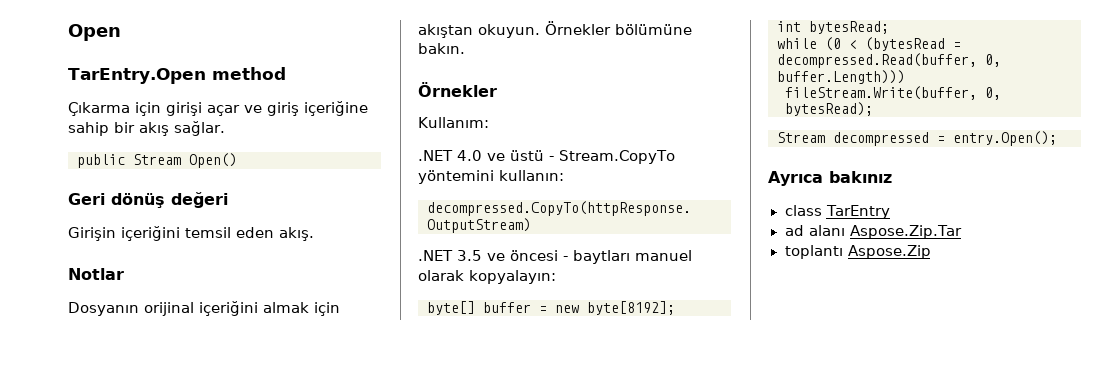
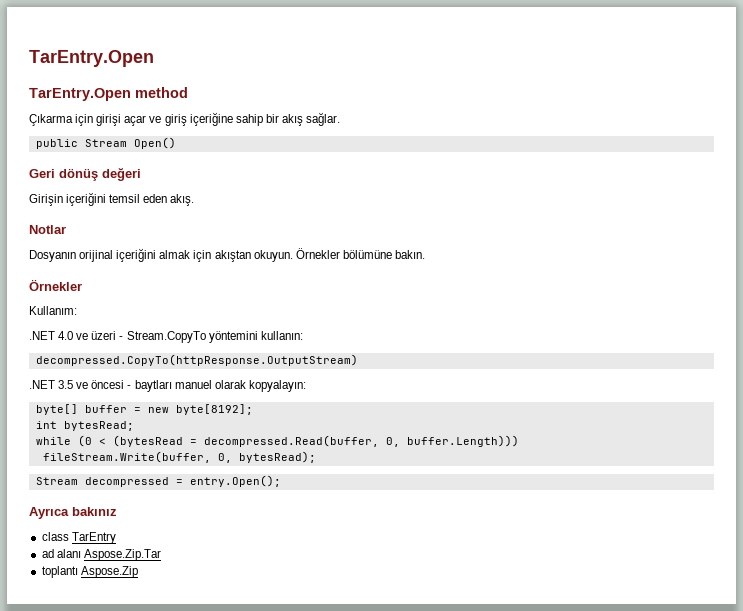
[68,24,121,41] Open -> [29,50,154,67] TarEntry.Open
[510,150,544,161] üstü -> [91,331,117,340] üzeri

